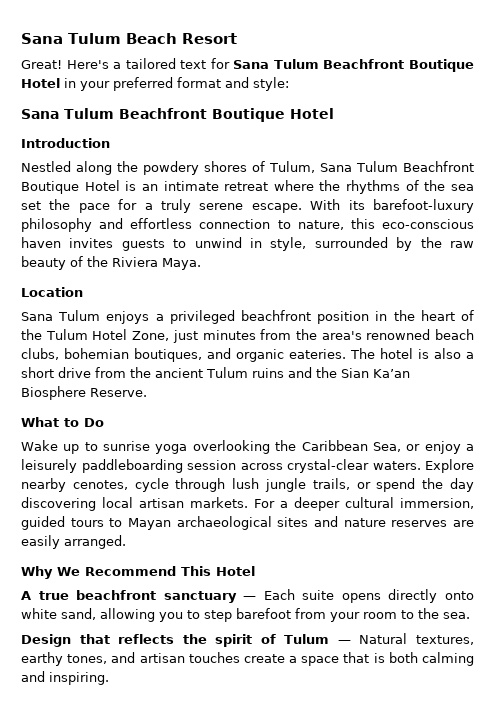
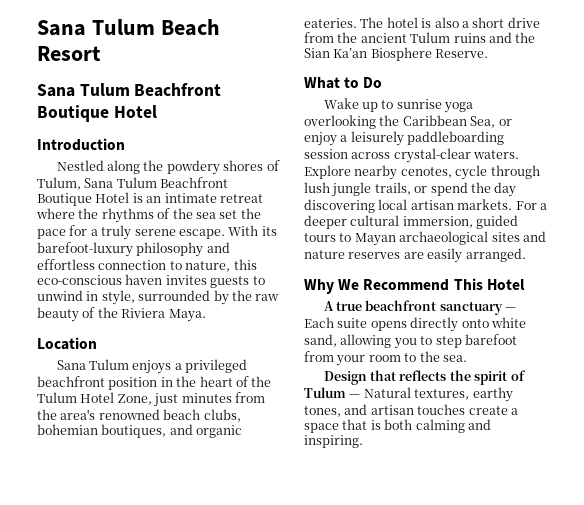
[21,58,474,72] [21,77,289,91] // Great! Here's a tailored text for Sana Tulum Beachfront Boutique Hotel in your preferred format and style: -> (101, 53) none

